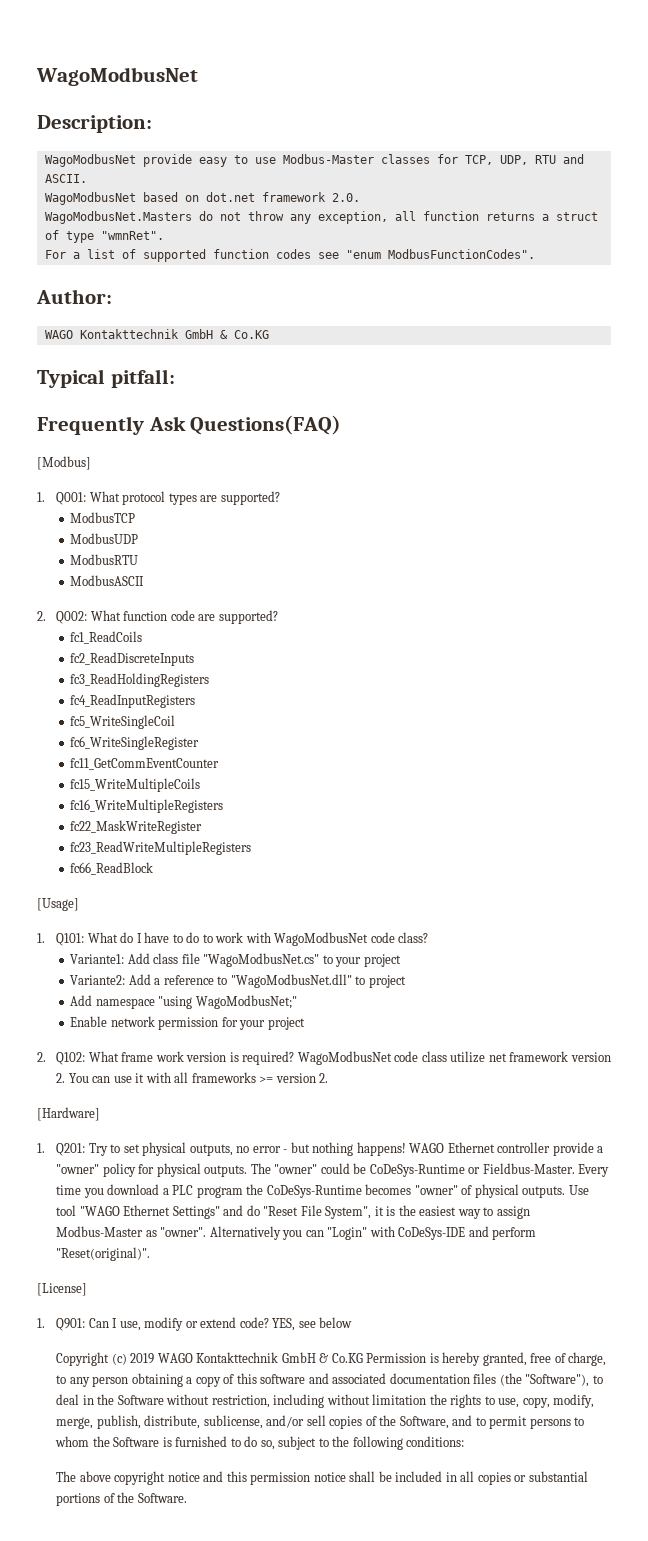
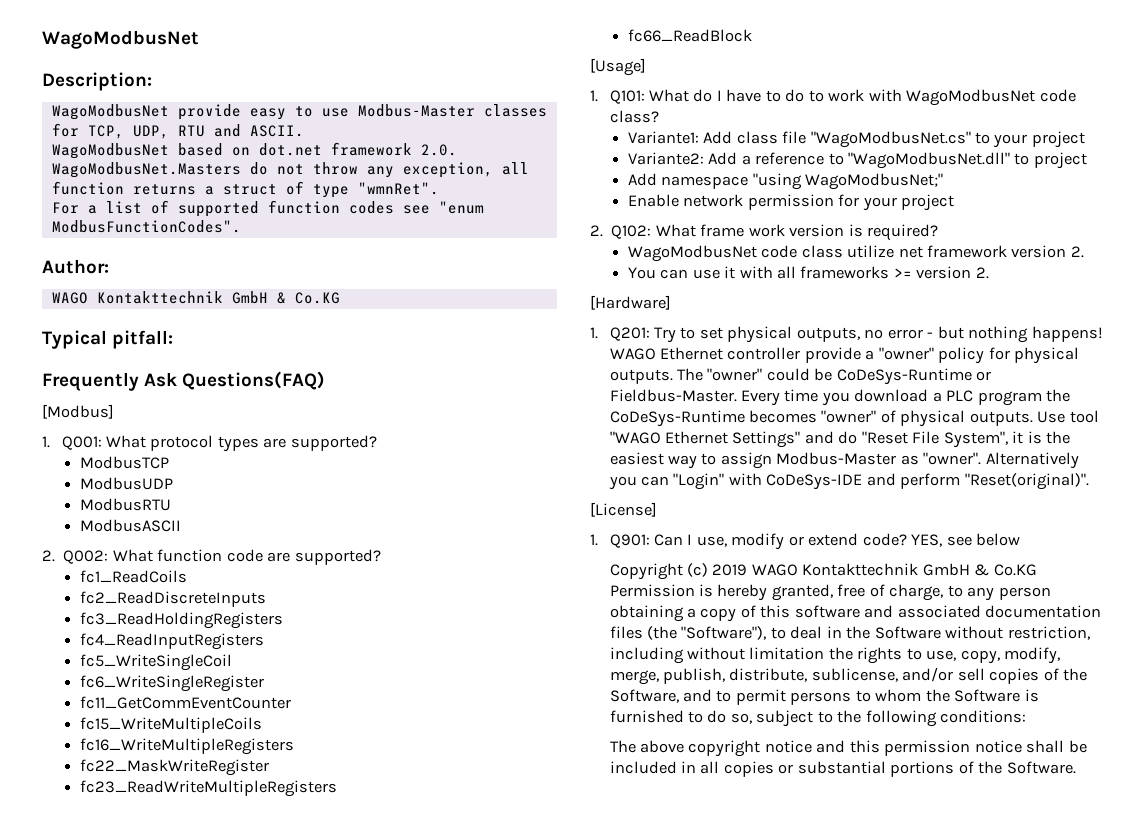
(295, 1058) none -> (938, 232) //
(66, 1078) none -> (1084, 252) //

